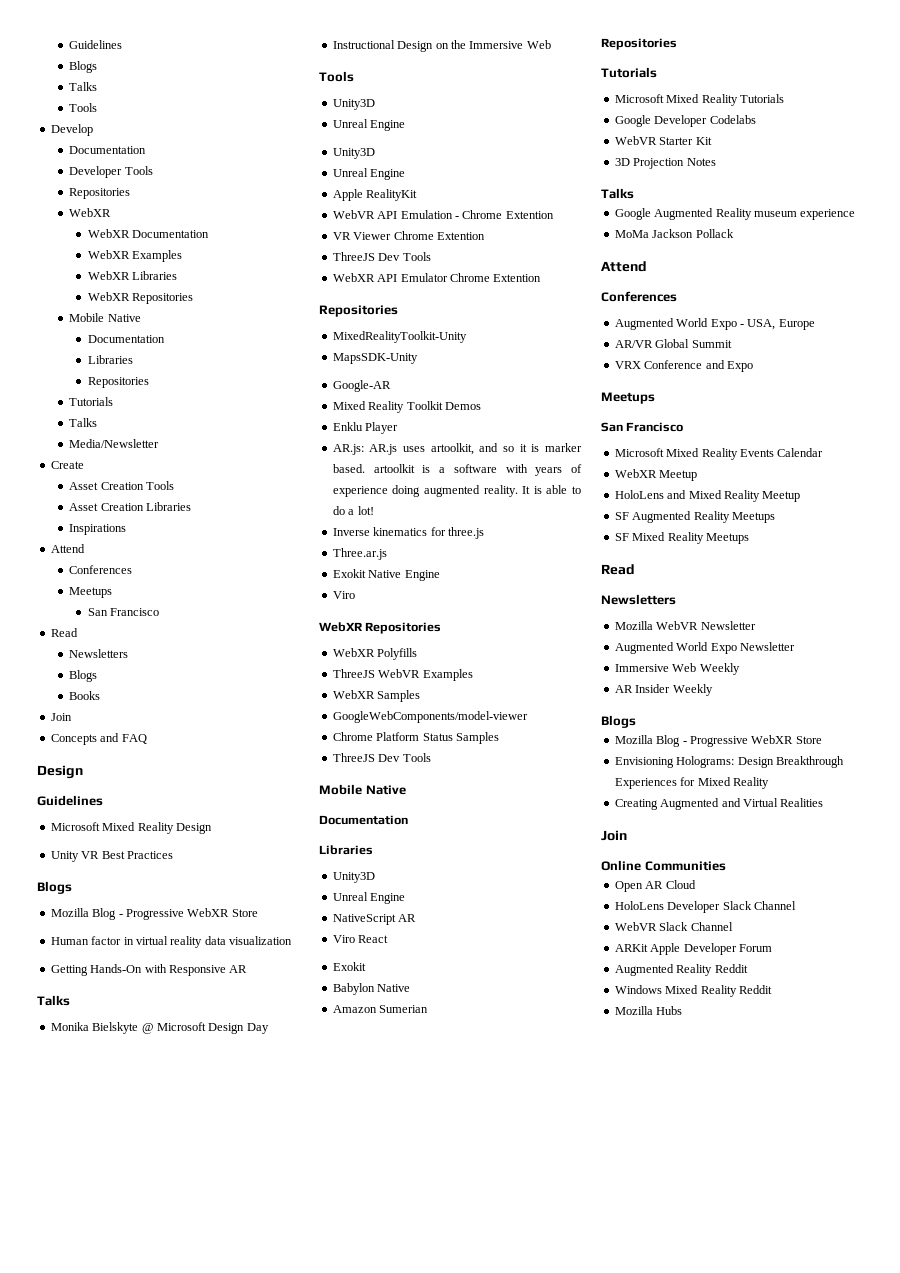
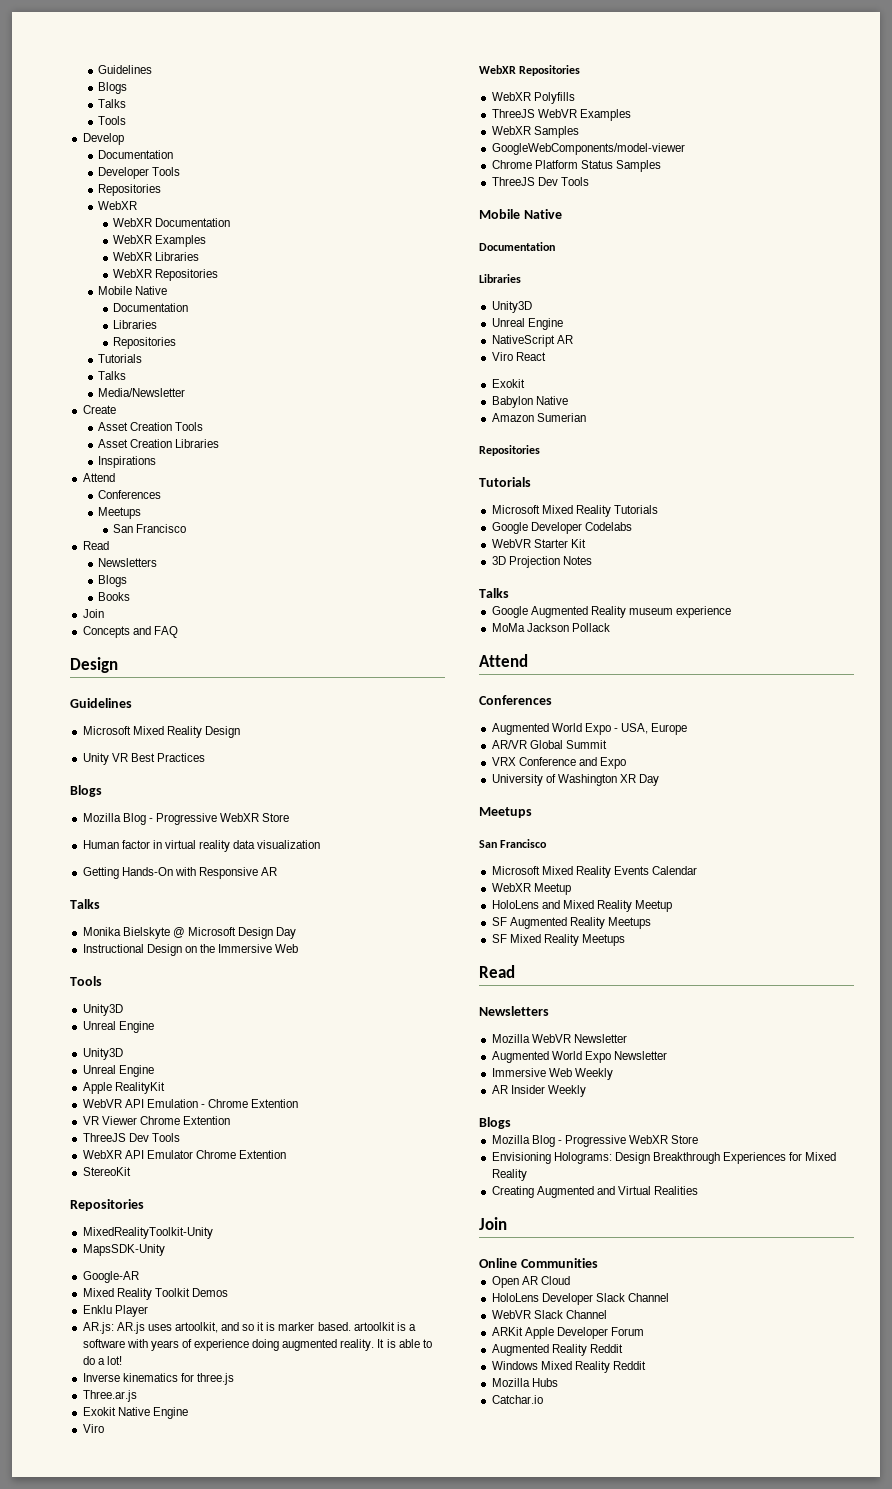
(542, 278) none -> [82,1167,131,1176] // StereoKit
(753, 366) none -> [491,774,660,786] // University of Washington XR Day
(683, 1010) none -> [491,1395,543,1404] // Catchar.io

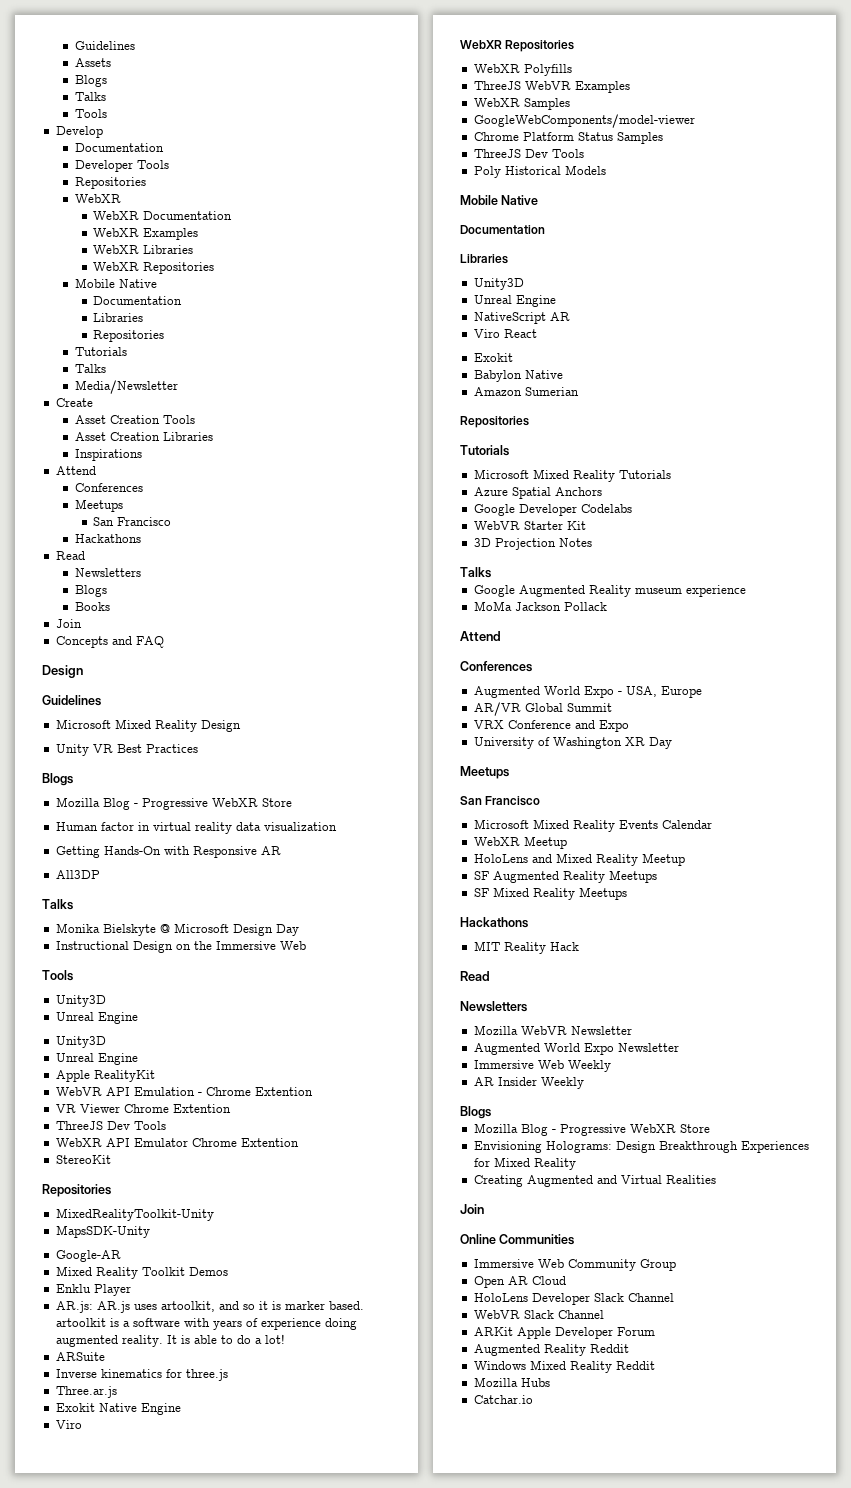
[97,65,152,74] Guidelines -> [74,41,135,50] [74,58,111,67] Guidelines // Assets
(187, 528) none -> [74,534,141,543] // Hackathons
(278, 871) none -> [55,870,100,879] // All3DP
(122, 1360) none -> [55,1352,105,1361] // ARSuite
(589, 181) none -> [473,165,606,178] // Poly Historical Models
(658, 509) none -> [473,487,602,499] // Azure Spatial Anchors
(625, 940) none -> [460,917,528,928] [473,941,579,954] // Hackathons // MIT Reality Hack
(598, 1263) none -> [473,1259,676,1271] // Immersive Web Community Group

